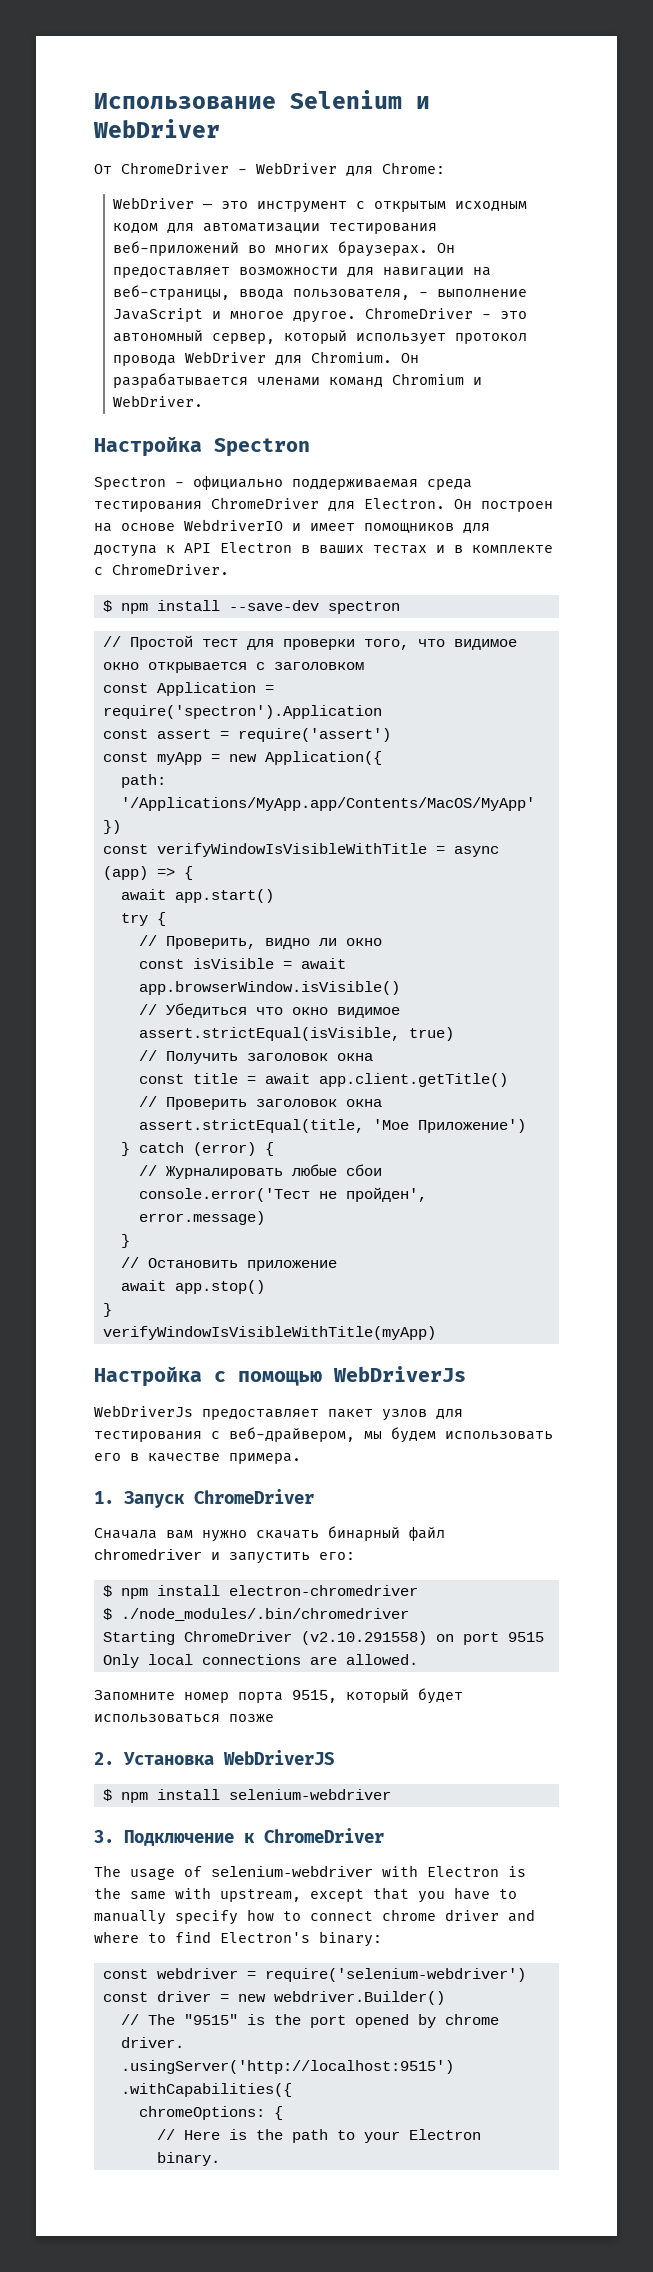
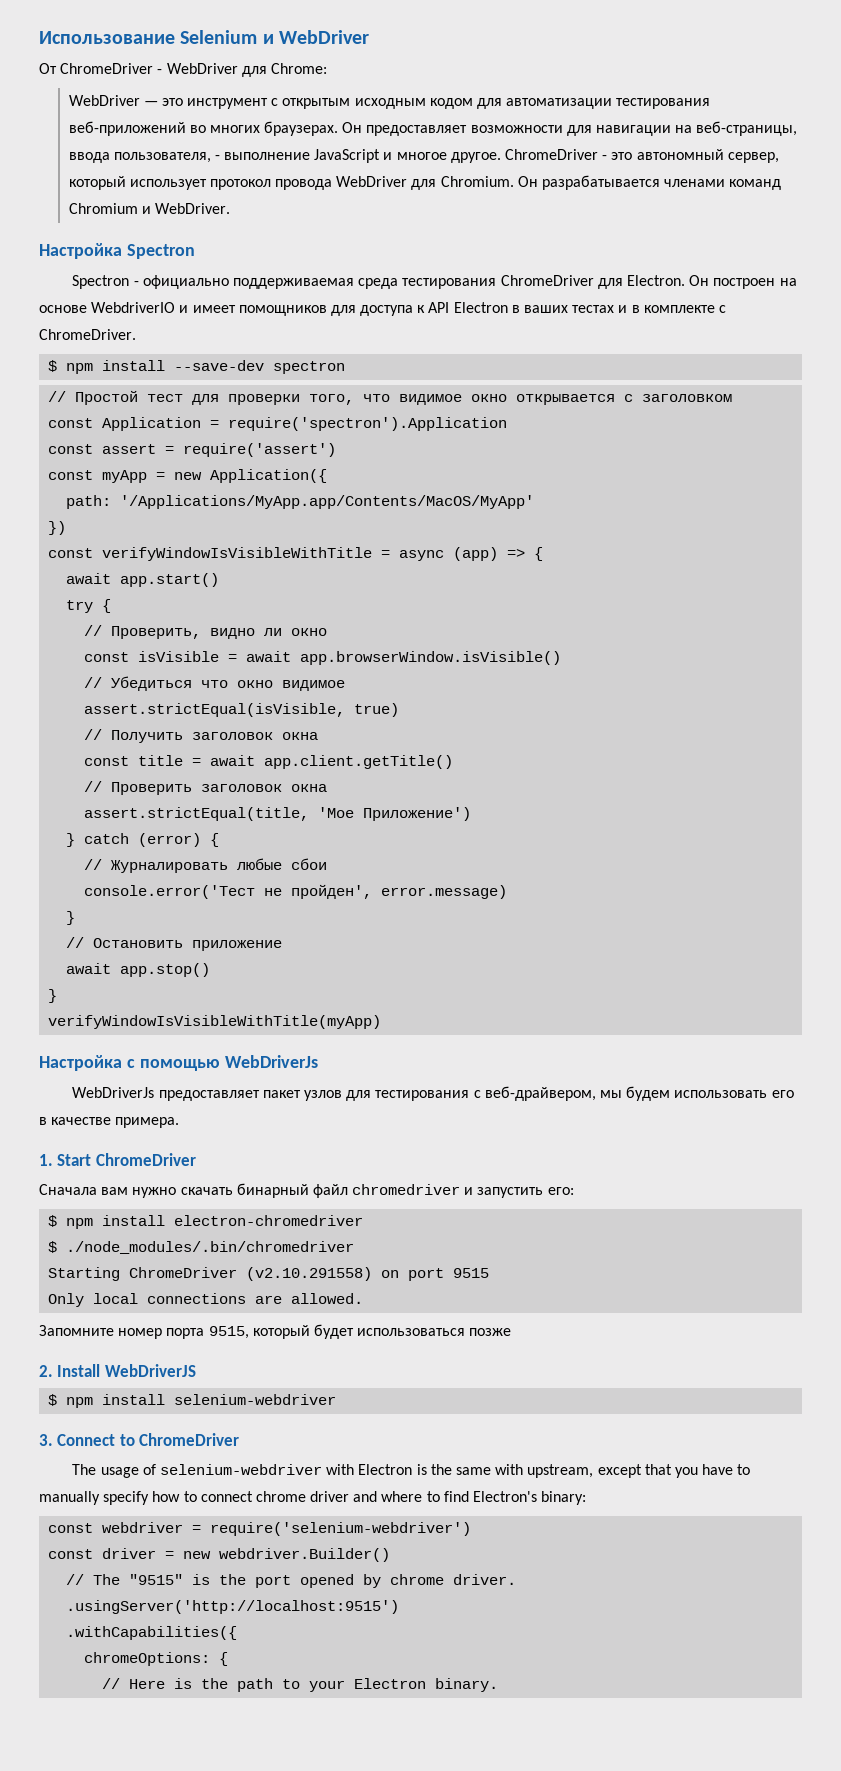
[124,1491,185,1508] Запуск -> [57,1154,92,1166] Start
[123,1752,214,1766] Установка -> [57,1364,101,1377] Install
[124,1830,255,1846] Подключение к -> [57,1434,135,1446] Connect to

